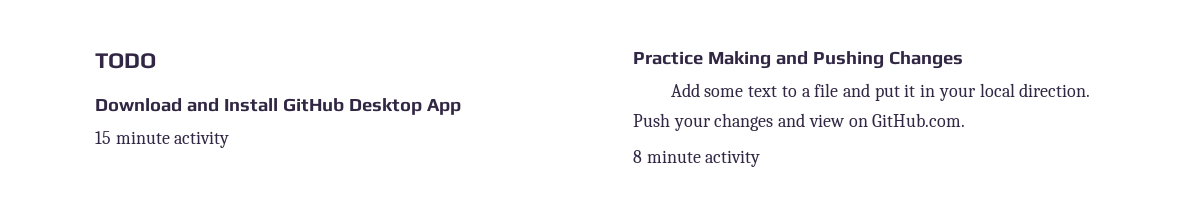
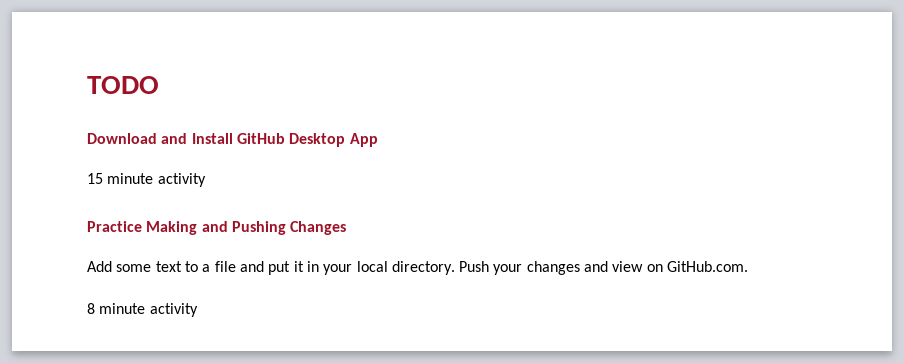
[1019,83,1091,97] direction. -> [391,261,455,275] directory.

